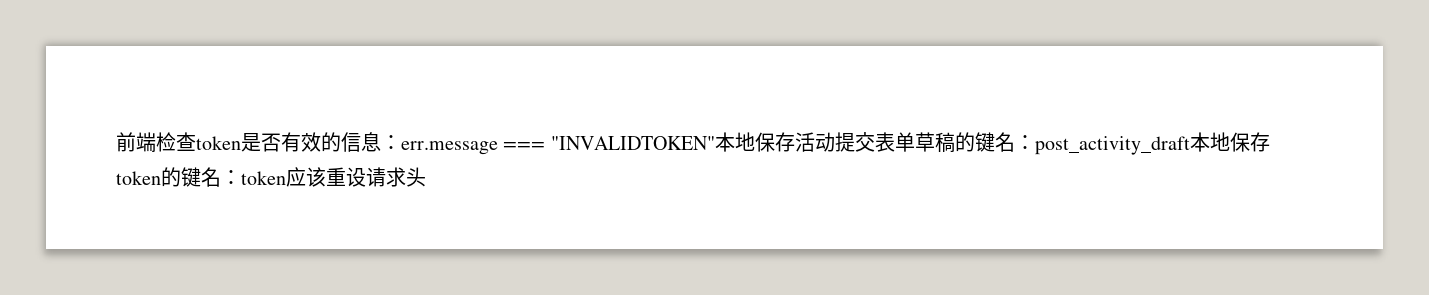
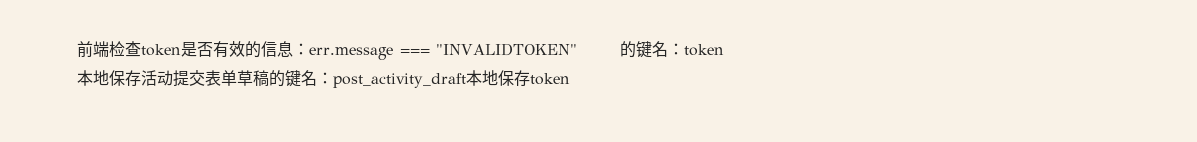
[286,167,426,187] 应该重设请求头 -> (724, 50) none

